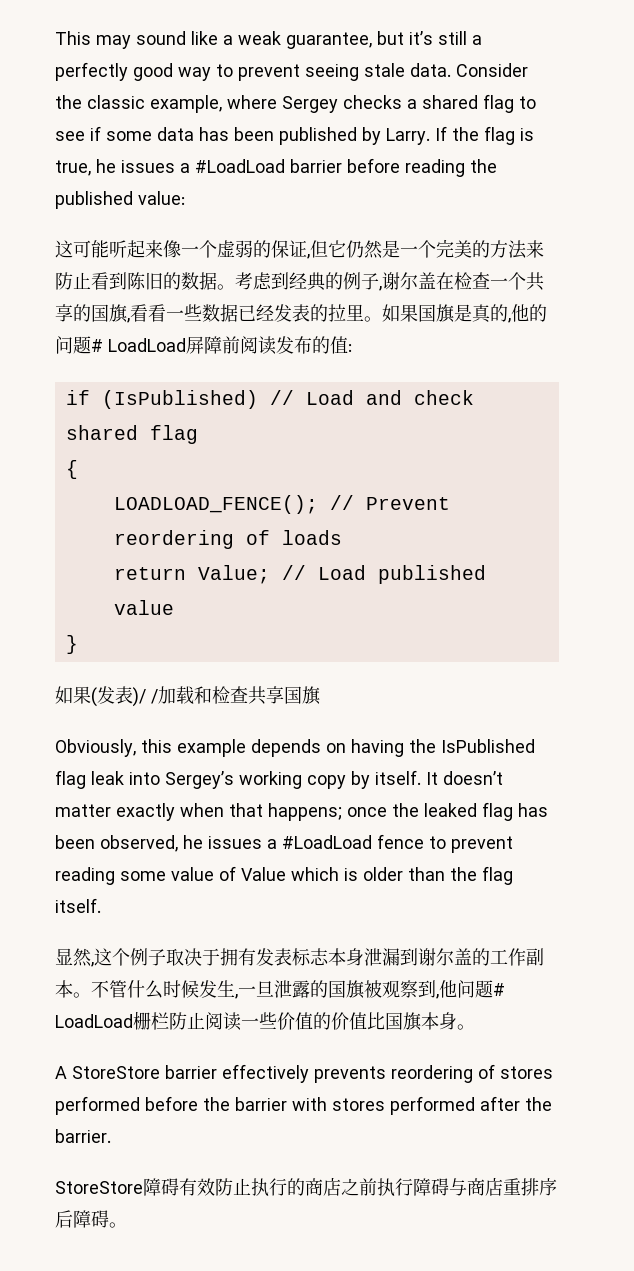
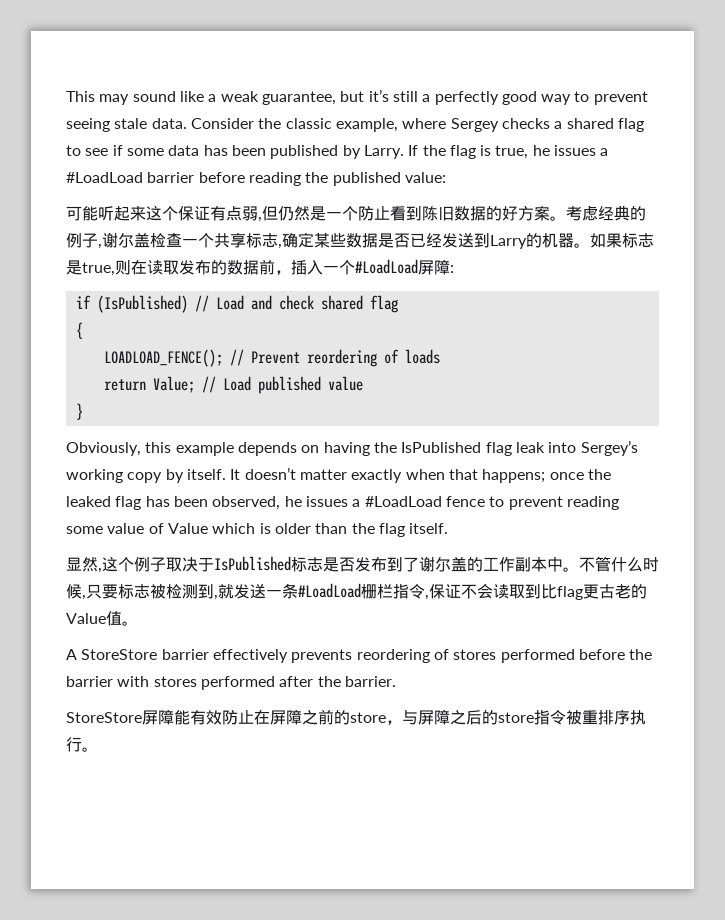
[55,240,73,258] 这 -> (446, 177) none
[163,239,544,259] [55,272,289,290] 像一个虚弱的保证,但它仍然是一个完美的方法来防止看到陈旧的数据。考虑到 -> [146,205,598,222] 这个保证有点弱,但仍然是一个防止看到陈旧数据的好方案。考虑
[436,272,454,290] 在 -> (150, 240) none
[73,304,547,323] [55,336,348,355] 的国旗,看看一些数据已经发表的拉里。如果国旗是真的,他的问题# LoadLoad屏障前阅读发布的值 -> [246,232,654,249] [66,259,450,276] 标志,确定某些数据是否已经发送到Larry的机器。如果标志是true,则在读取发布的数据前，插入一个#LoadLoad屏障
[55,686,320,707] // 如果(发表)/ /加载和检查共享国旗 -> (83, 411) none
[220,948,418,966] 拥有发表标志本身泄漏到 -> [214,556,419,572] IsPublished标志是否发布到了
(73, 989) none -> [547,557,563,572] 中
[199,980,505,999] [55,1011,457,1031] 发生,一旦泄露的国旗被观察到,他问题# LoadLoad栅栏防止阅读一些价值的价值比国旗本身 -> [82,583,647,600] [66,611,122,626] ,只要标志被检测到,就发送一条#LoadLoad栅栏指令,保证不会读取到比flag更古老的Value值
[143,1178,179,1196] 障碍 -> [142,709,190,725] 屏障能
[251,1177,557,1196] [55,1210,109,1228] 执行的商店之前执行障碍与商店重排序后障碍 -> [254,709,646,725] [66,737,82,752] 在屏障之前的store，与屏障之后的store指令被重排序执行

